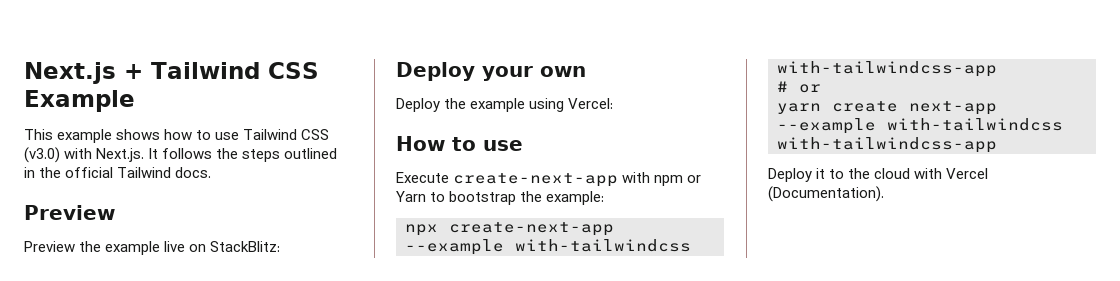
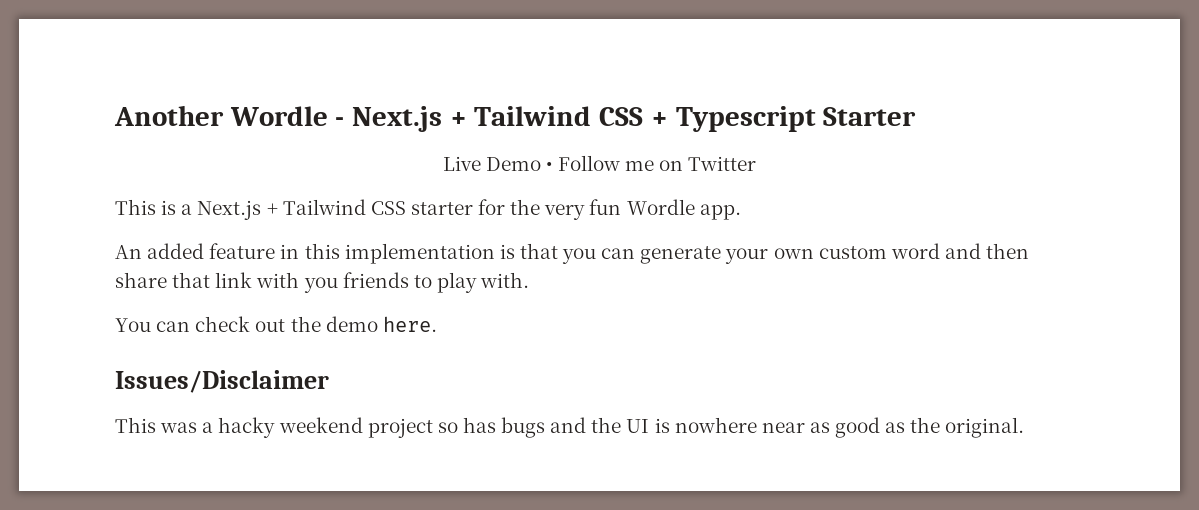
[24,62,319,84] [24,90,135,112] [24,129,330,143] [24,147,338,163] [24,167,212,178] [24,205,115,220] [24,241,281,255] [396,62,586,81] [396,98,614,112] [396,136,523,151] [396,172,702,187] [396,191,605,205] [405,222,614,236] [405,239,691,255] [777,61,997,77] [777,81,821,93] [777,101,997,115] [777,118,1063,134] [777,137,997,153] [768,168,989,182] [768,186,884,202] Next.js + Tailwind CSS Example // This example shows how to use Tailwind CSS (v3.0) with Next.js. It follows the steps outlined in the official Tailwind docs. // Preview // Preview the example live on StackBlitz: // Deploy your own // Deploy the example using Vercel: // How to use // Execute create-next-app with npm or Yarn to bootstrap the example: // npx create-next-app --example with-tailwindcss with-tailwindcss-app // # or // yarn create next-app --example with-tailwindcss with-tailwindcss-app // Deploy it to the cloud with Vercel (Documentation). -> [114,105,917,132] [443,155,756,171] [115,199,741,220] [115,243,1030,264] [115,272,530,293] [115,316,437,332] [115,370,329,393] [115,417,1025,438] Another Wordle - Next.js + Tailwind CSS + Typescript Starter // Live Demo • Follow me on Twitter // This is a Next.js + Tailwind CSS starter for the very fun Wordle app. // An added feature in this implementation is that you can generate your own custom word and then share that link with you friends to play with. // You can check out the demo here. // Issues/Disclaimer // This was a hacky weekend project so has bugs and the UI is nowhere near as good as the original.

